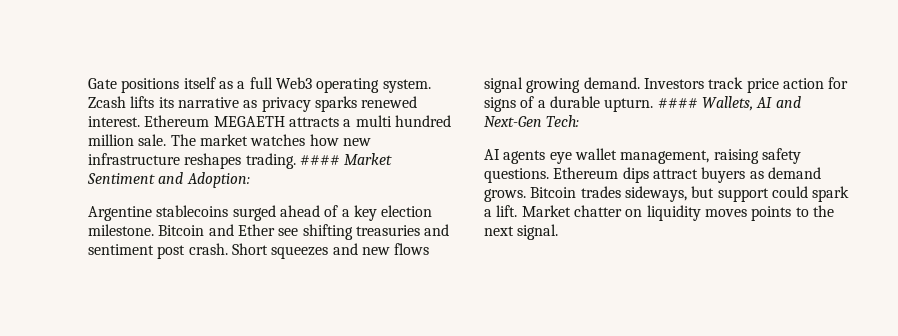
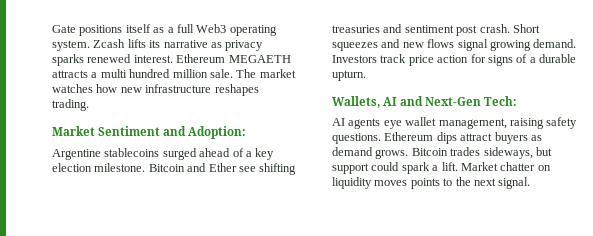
[299,155,340,165] #### -> (89, 105) //
[657,98,698,108] #### -> (366, 75) //

